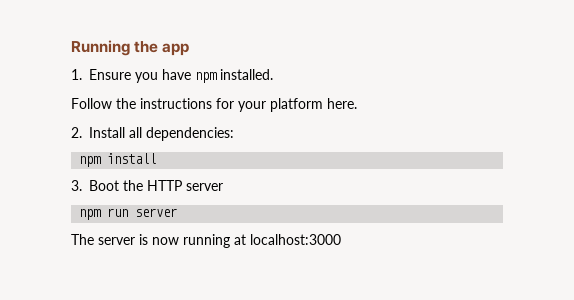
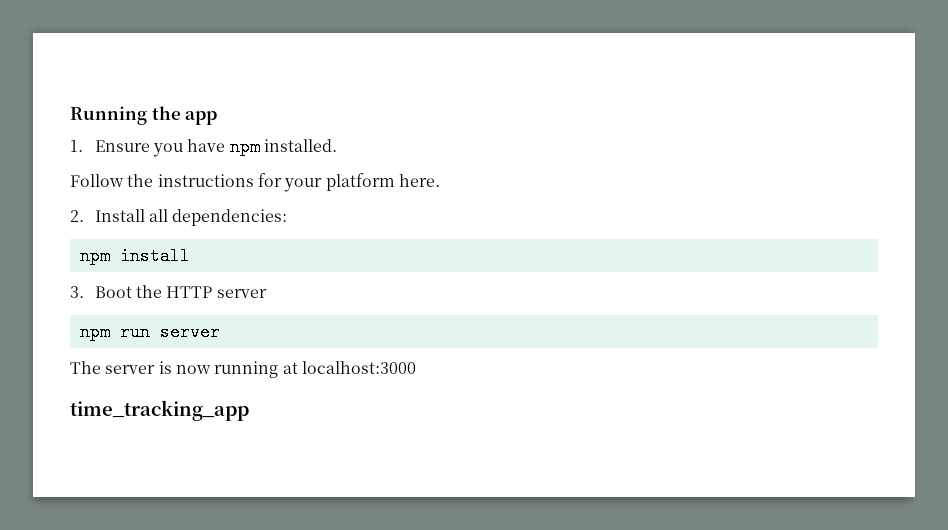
(341, 239) none -> [70,400,249,421] // time_tracking_app

